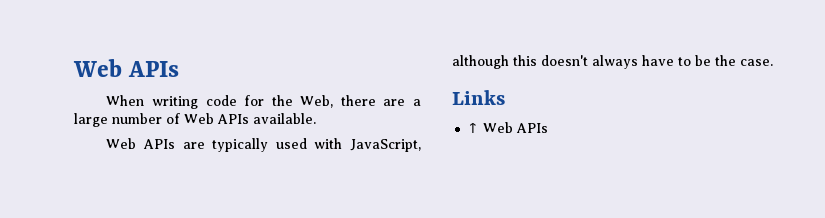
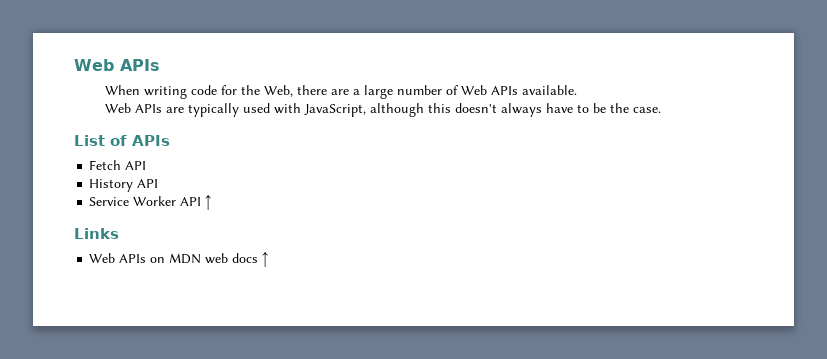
(773, 62) none -> [74,135,170,146] [89,160,147,170] [89,179,159,192] [89,194,212,210] // List of APIs // Fetch API // History API // Service Worker API ↑
[467,122,549,133] ↑ Web APIs -> [89,251,269,267] Web APIs on MDN web docs ↑

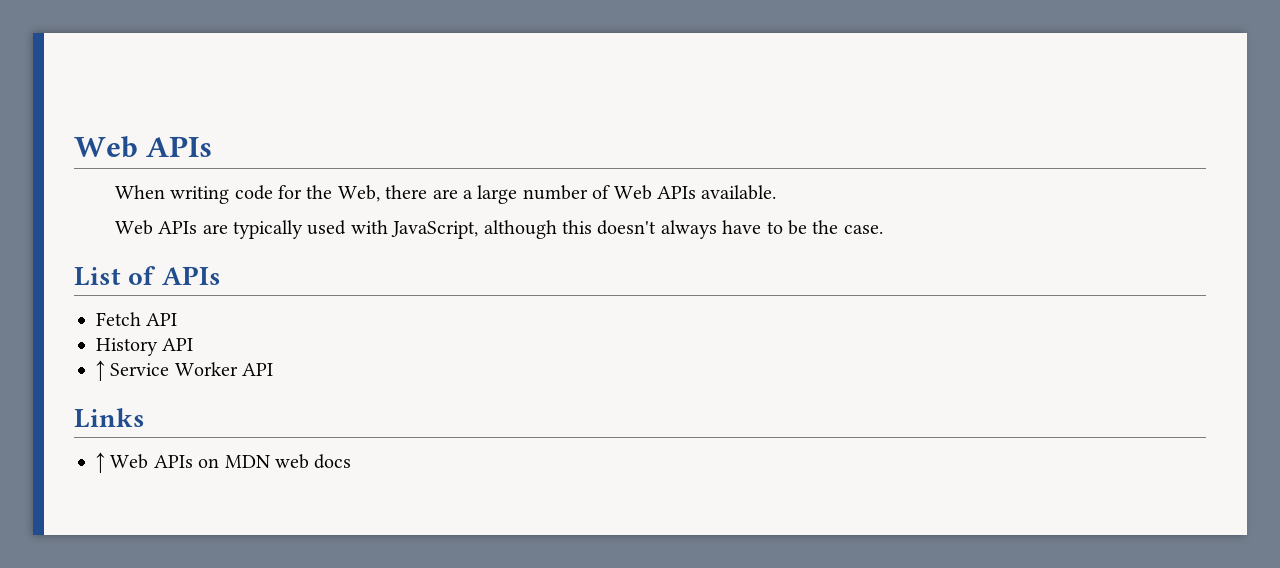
(159, 183) none -> [96,360,105,381] ↑
[205,194,212,210] ↑ -> (274, 369) none
(119, 233) none -> [96,452,105,473] ↑
[262,251,269,267] ↑ -> (352, 461) none

